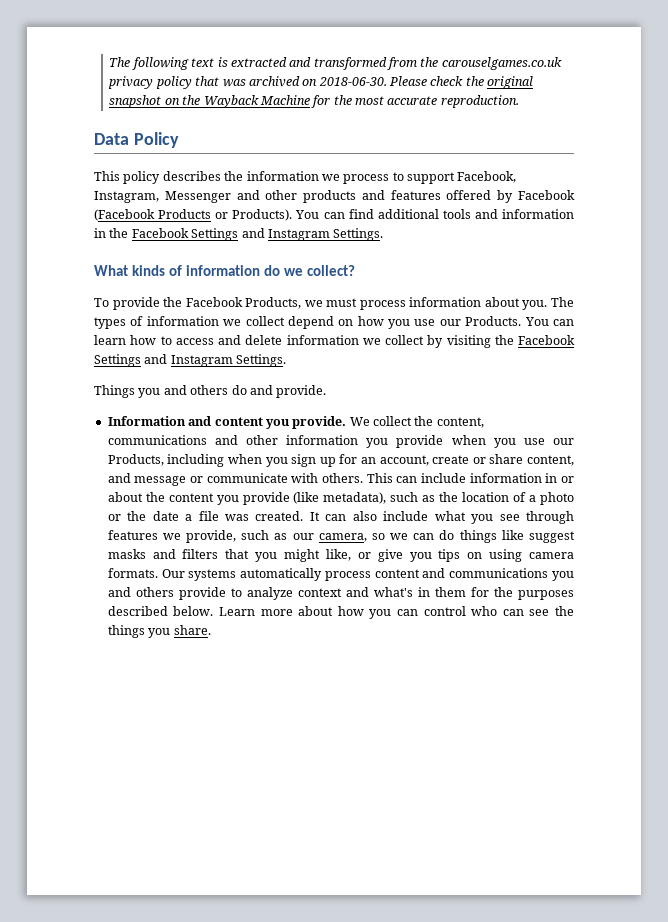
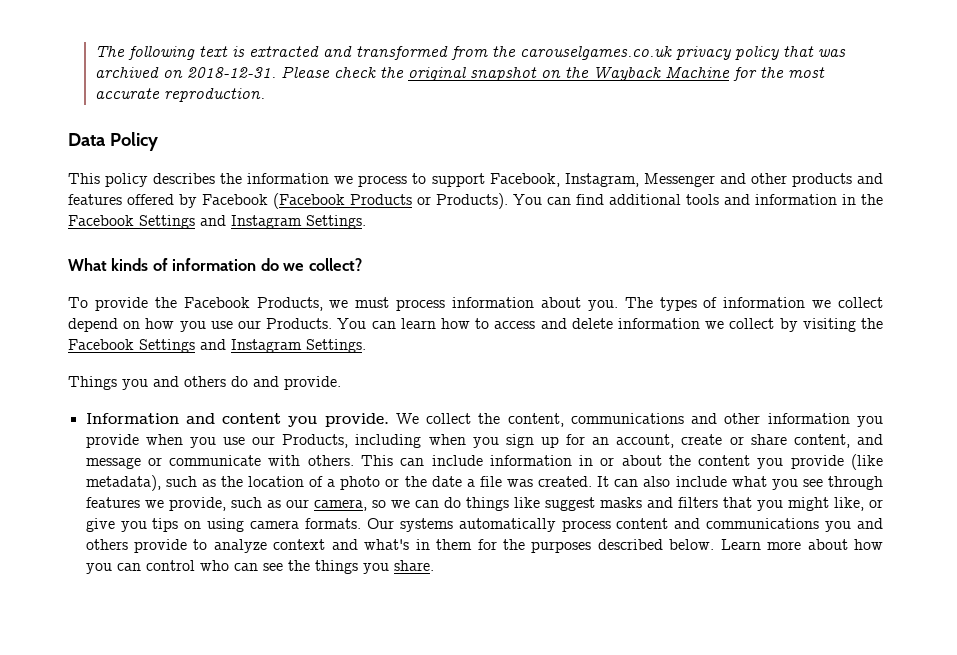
[318,77,387,86] 2018-06-30. -> [186,67,276,78] 2018-12-31.

